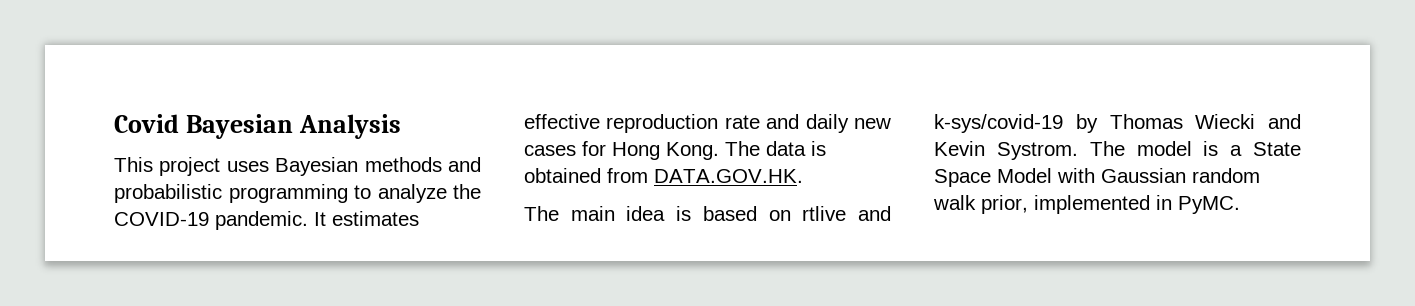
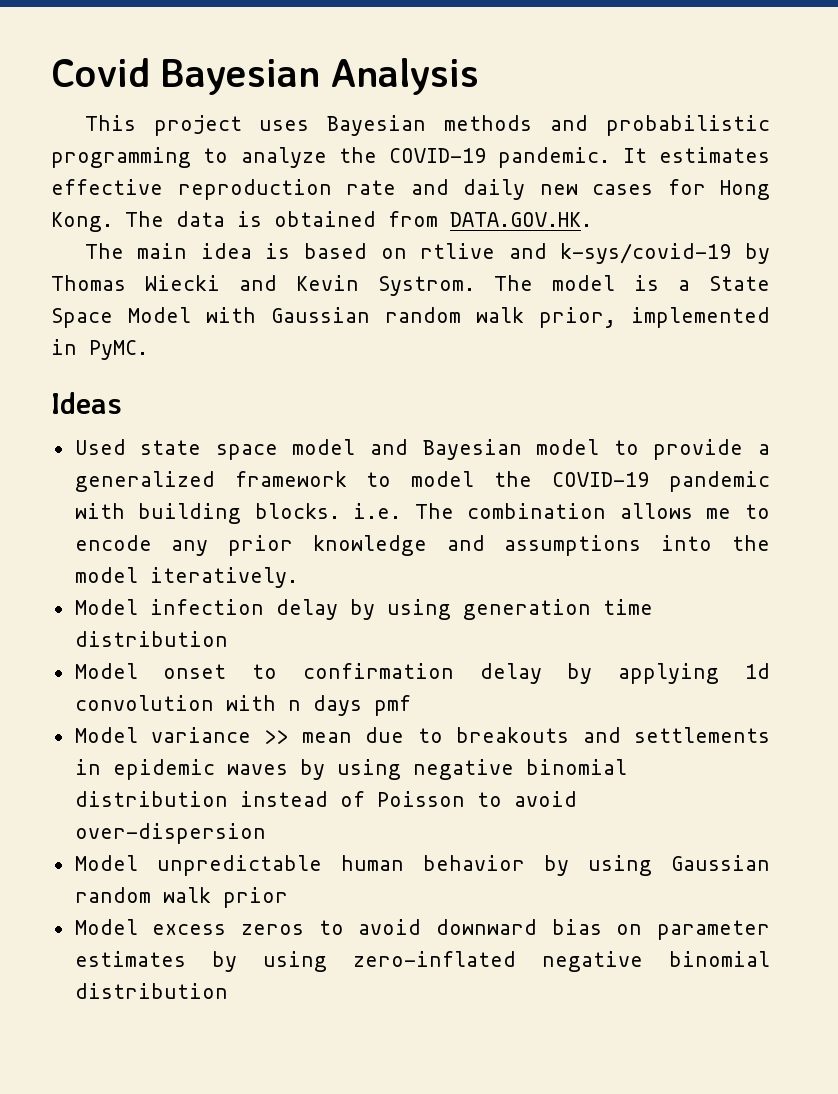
(1240, 205) none -> [51,392,122,414] [74,439,770,460] [74,471,770,492] [74,503,771,524] [74,535,771,556] [74,567,298,588] [74,599,653,620] [74,631,228,647] [74,663,771,684] [74,695,411,716] [74,727,770,744] [74,759,627,780] [74,791,577,807] [74,823,266,844] [74,855,771,876] [74,887,288,908] [74,919,770,940] [74,951,770,972] [74,983,228,999] // Ideas // Used state space model and Bayesian model to provide a generalized framework to model the COVID-19 pandemic with building blocks. i.e. The combination allows me to encode any prior knowledge and assumptions into the model iteratively. // Model infection delay by using generation time distribution // Model onset to confirmation delay by applying 1d convolution with n days pmf // Model variance >> mean due to breakouts and settlements in epidemic waves by using negative binomial distribution instead of Poisson to avoid over-dispersion // Model unpredictable human behavior by using Gaussian random walk prior // Model excess zeros to avoid downward bias on parameter estimates by using zero-inflated negative binomial distribution

